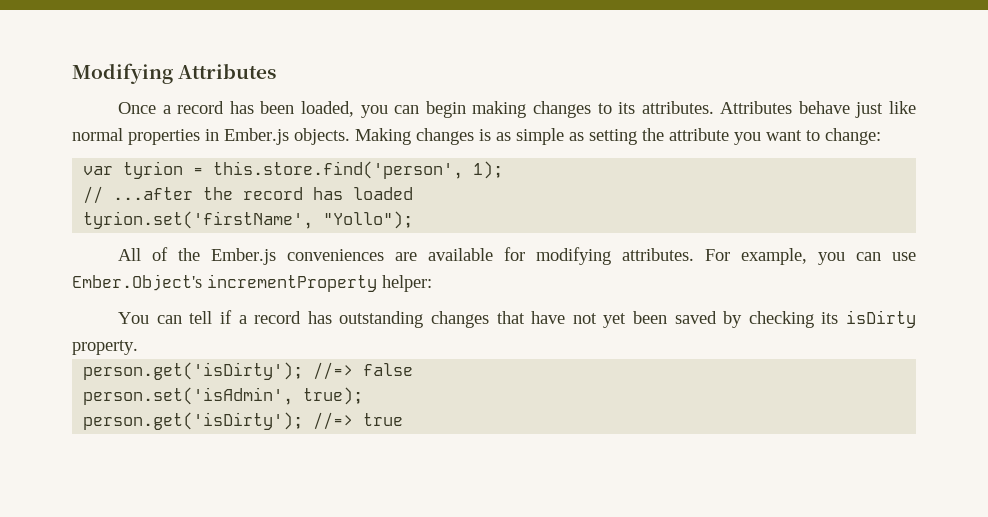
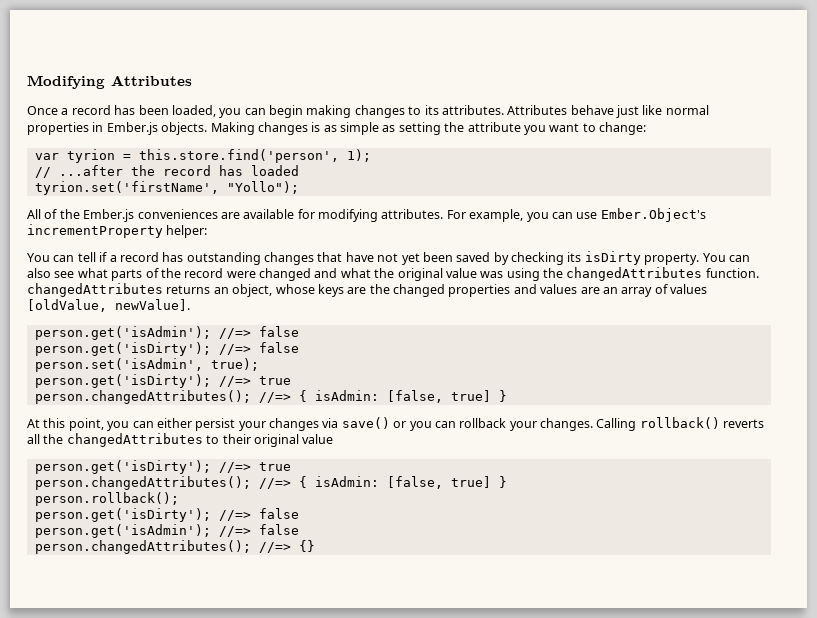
(138, 347) none -> [702,253,750,262] [27,267,759,281] [27,283,707,297] [27,299,190,312] [34,326,299,340] You can also see what parts of the record were changed and what the original value was using the changedAttributes function. changedAttributes returns an object, whose keys are the changed properties and values are an array of values [oldValue, newValue]. // person.get('isAdmin'); //=> false
(404, 419) none -> [34,390,507,404] [27,417,765,431] [27,433,334,447] [34,460,291,474] [34,476,507,490] [34,492,179,506] [34,508,299,522] [34,524,299,538] [34,540,315,554] // person.changedAttributes(); //=> { isAdmin: [false, true] } // At this point, you can either persist your changes via save() or you can rollback your changes. Calling rollback() reverts all the changedAttributes to their original value // person.get('isDirty'); //=> true // person.changedAttributes(); //=> { isAdmin: [false, true] } // person.rollback(); // person.get('isDirty'); //=> false // person.get('isAdmin'); //=> false // person.changedAttributes(); //=> {}

